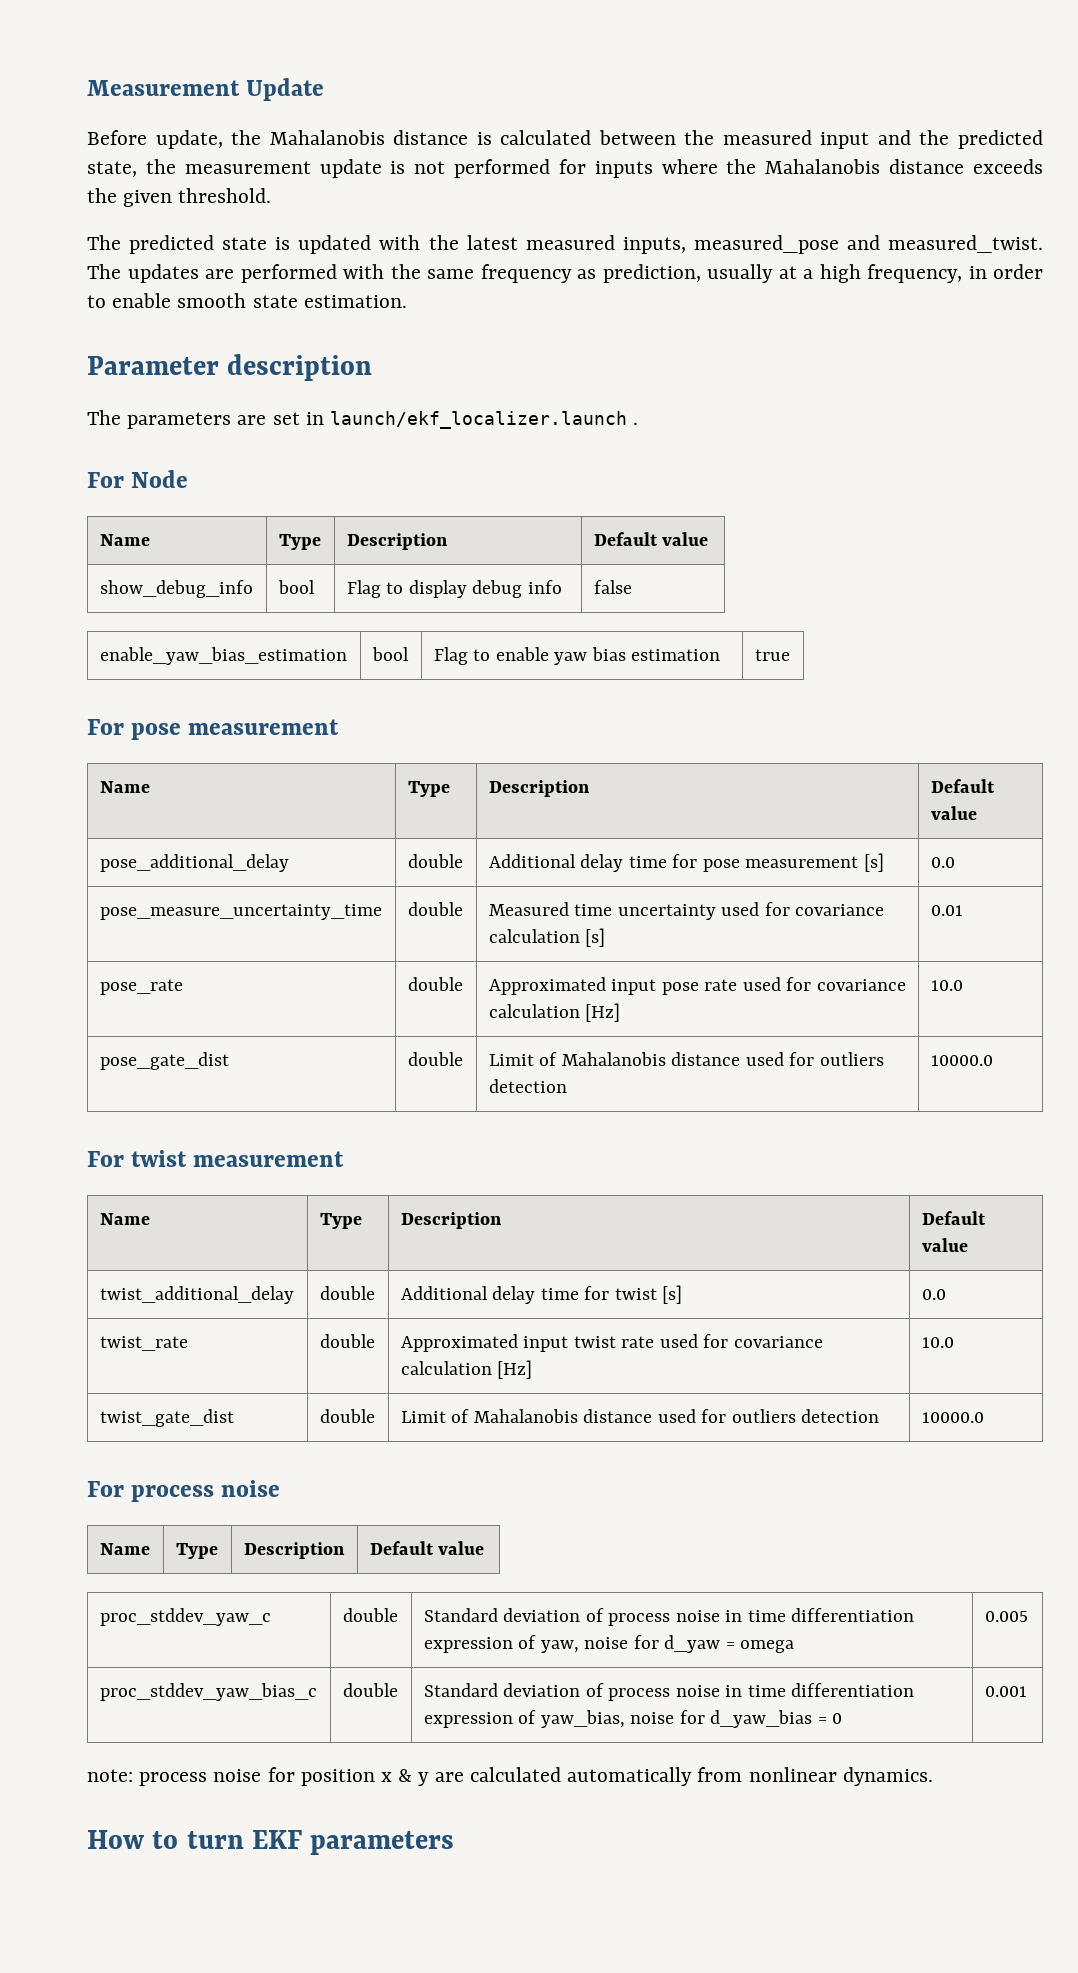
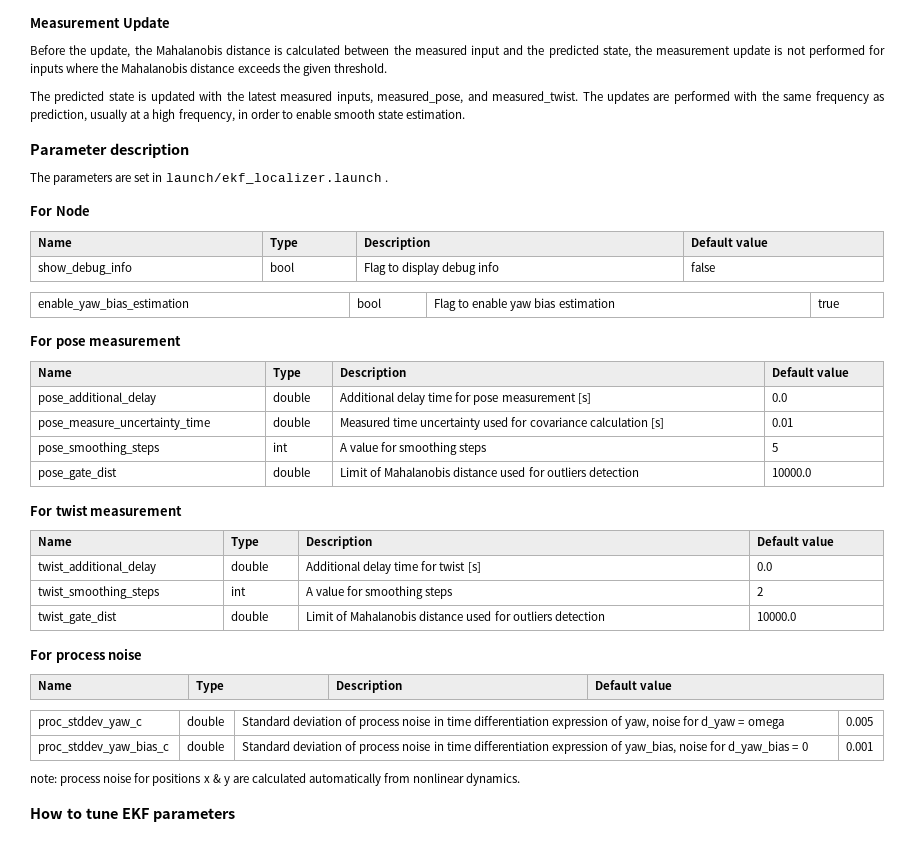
(147, 137) none -> [69,45,87,55] the
[693,235,839,254] measured_pose -> [377,91,464,104] measured_pose,
[99,979,183,995] [407,977,463,991] [488,977,906,995] [488,1003,621,1022] [930,980,963,991] pose_rate | double | Approximated input pose rate used for covariance calculation [Hz] | 10.0 -> [38,442,160,455] [273,442,289,452] [340,442,487,455] [772,443,779,452] pose_smoothing_steps | int | A value for smoothing steps | 5
[99,1336,188,1351] [319,1334,375,1348] [400,1334,823,1352] [400,1360,533,1379] [921,1337,954,1348] twist_rate | double | Approximated input twist rate used for covariance calculation [Hz] | 10.0 -> [38,586,160,599] [231,586,247,596] [306,586,453,599] [757,587,764,596] twist_smoothing_steps | int | A value for smoothing steps | 2
[300,1769,375,1786] position -> [152,773,201,786] positions
[186,1831,244,1849] turn -> [85,808,118,819] tune

